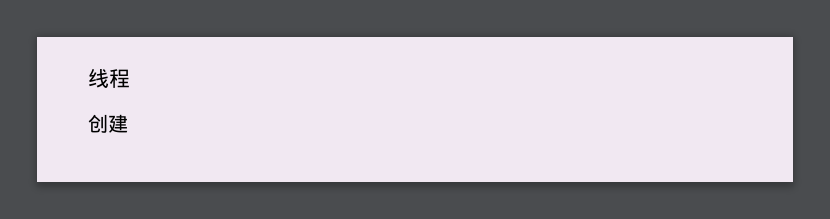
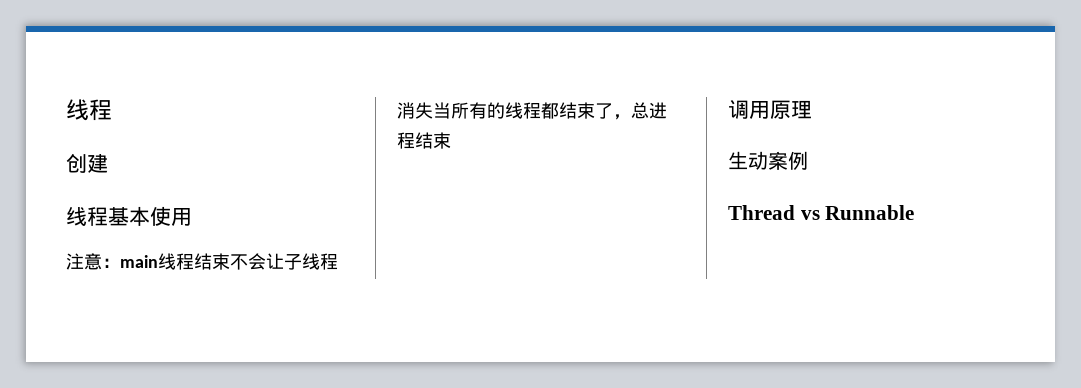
(128, 123) none -> [66,206,192,226] [66,253,338,270] [397,102,667,120] [397,132,451,149] [728,100,812,119] [728,151,808,170] [728,205,915,220] // 线程基本使用 // 注意：main线程结束不会让子线程消失当所有的线程都结束了，总进程结束 // 调用原理 // 生动案例 // Thread vs Runnable

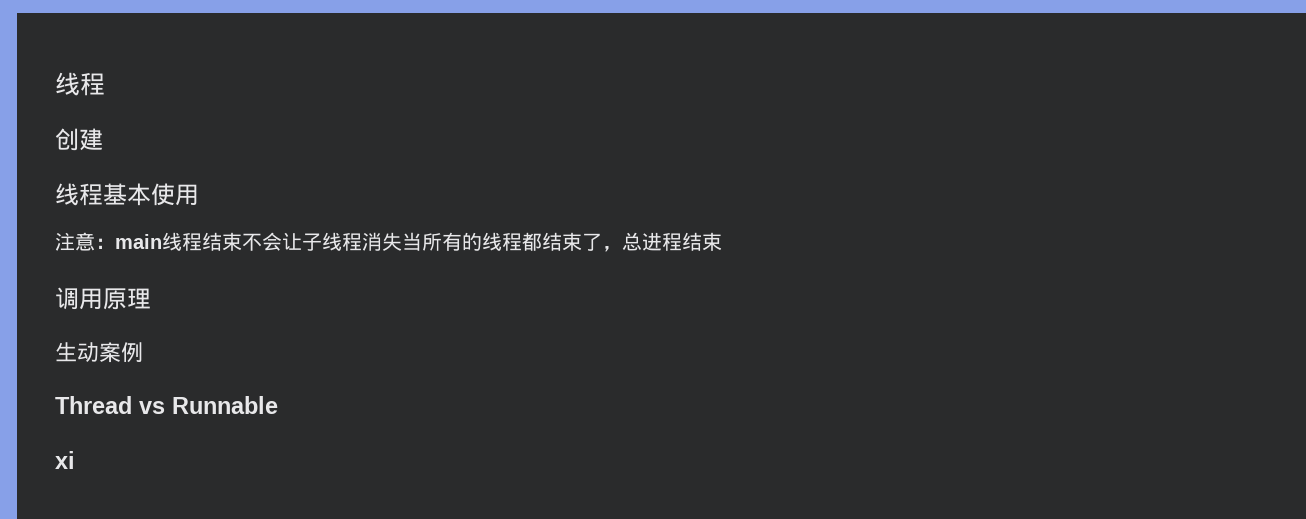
(915, 212) none -> [55,451,75,469] // xi

